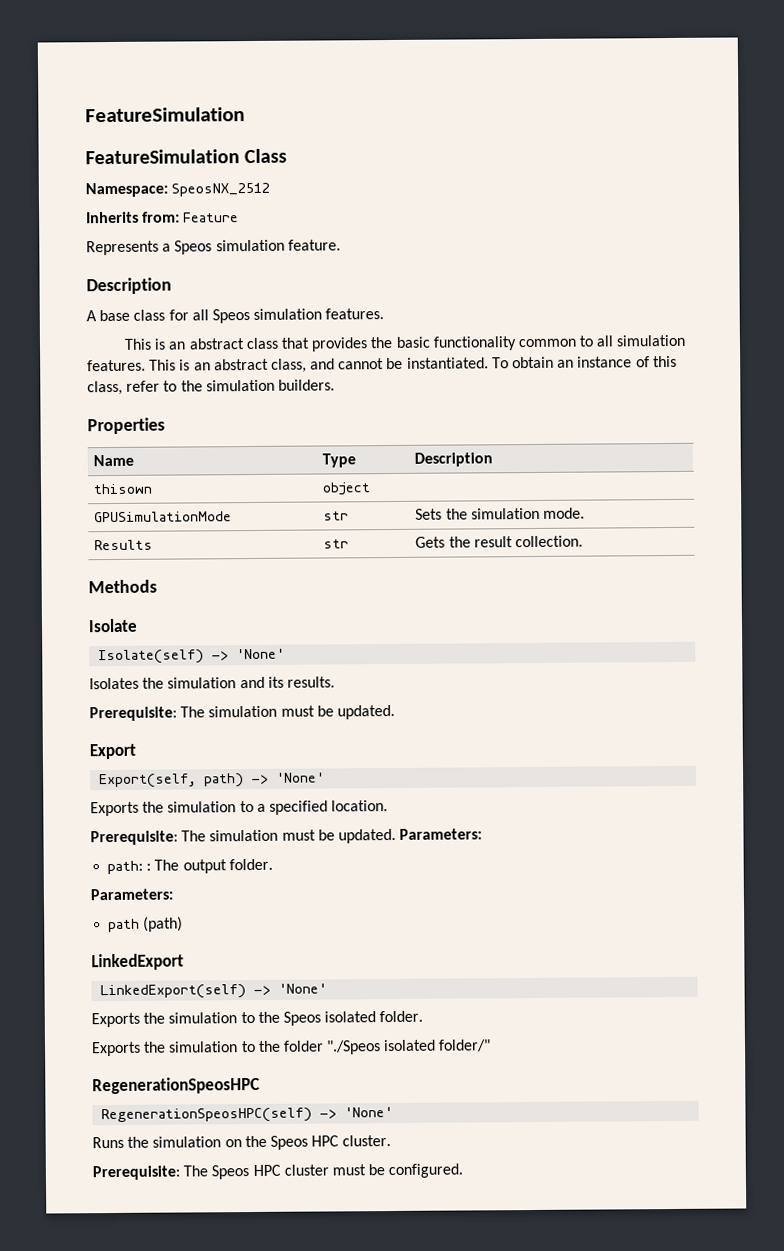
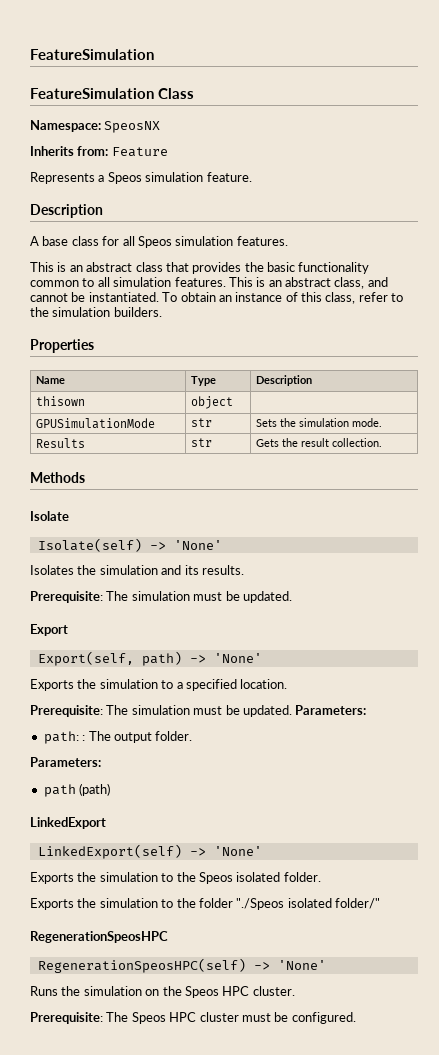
[171,182,271,197] SpeosNX_2512 -> [104,121,161,133] SpeosNX

